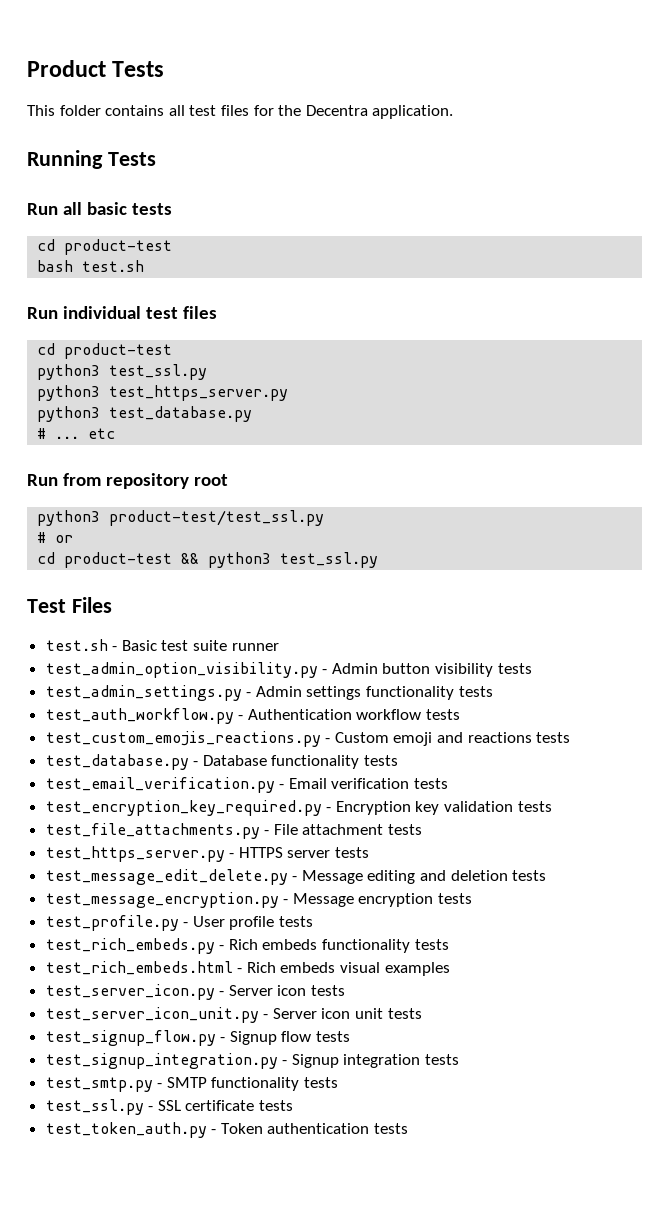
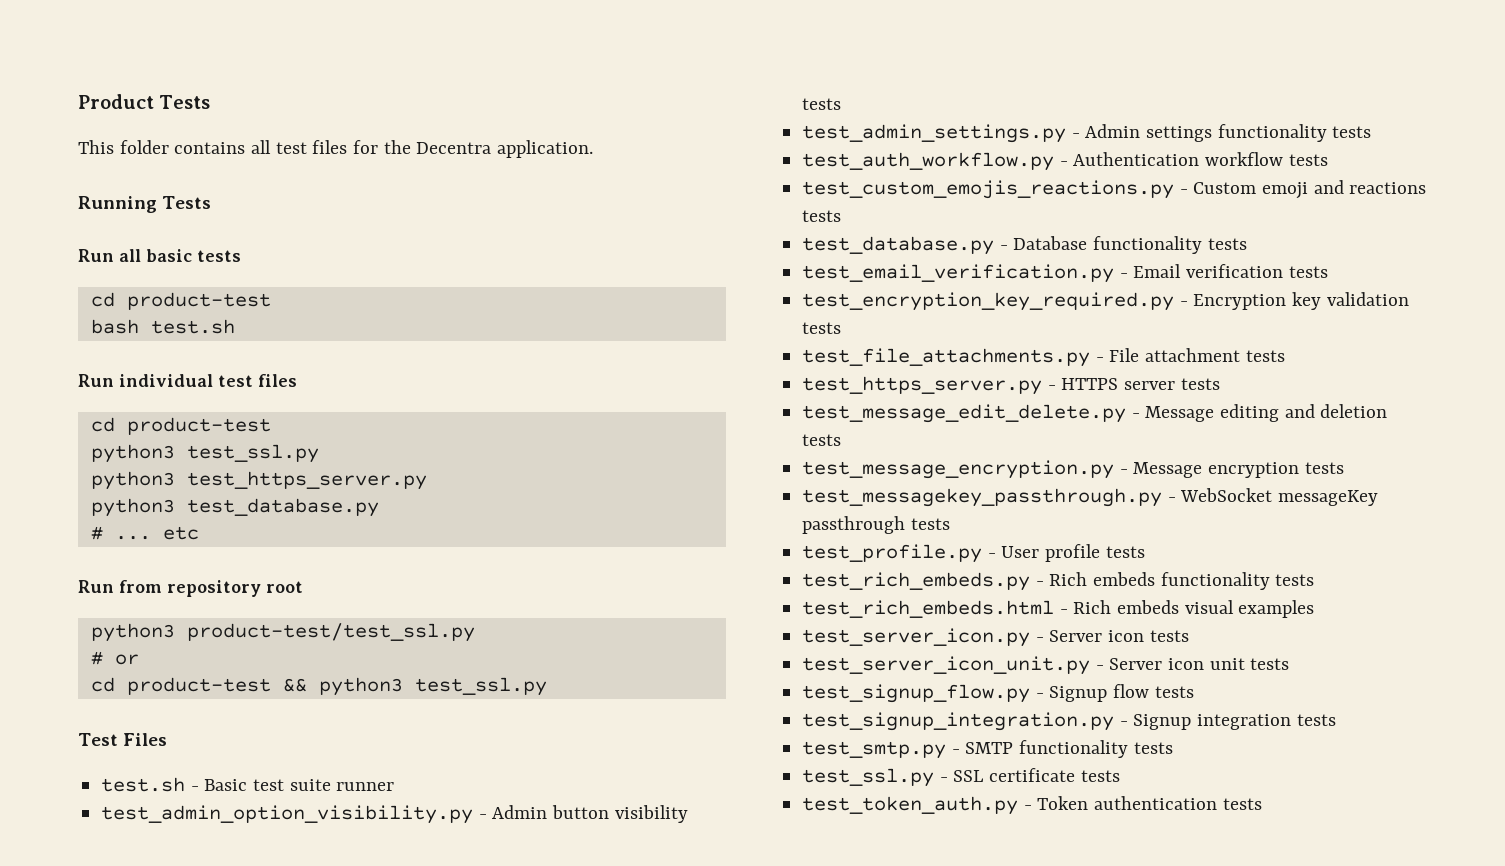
(473, 898) none -> [802,488,1379,507] [802,516,950,534] // test_messagekey_passthrough.py - WebSocket messageKey passthrough tests

